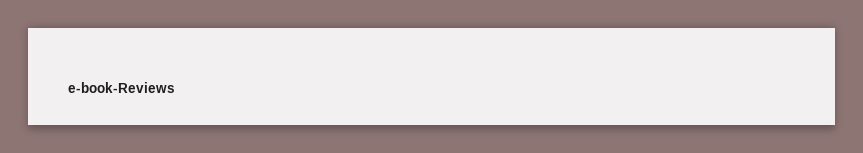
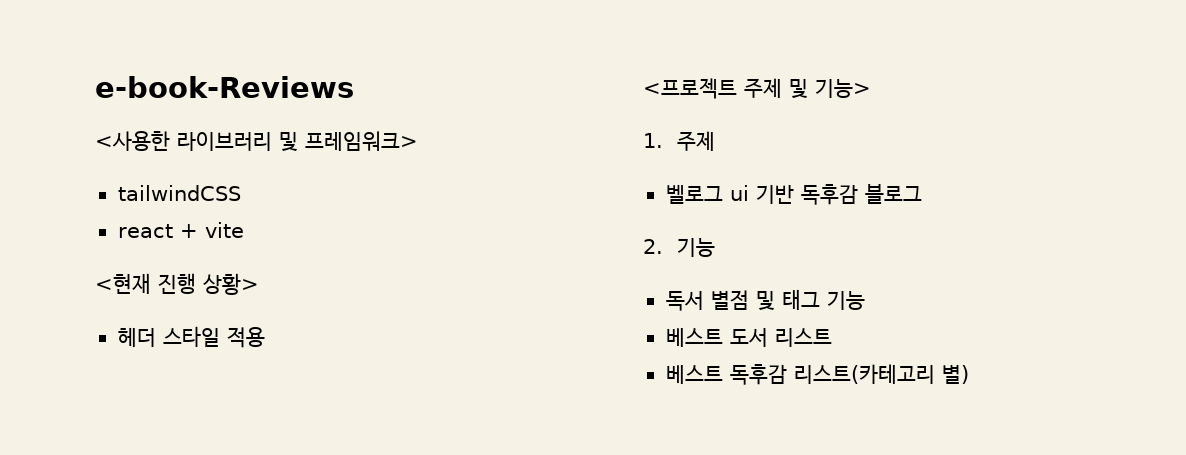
(175, 87) none -> [95,131,418,151] [117,185,241,201] [117,222,244,238] [95,273,259,295] [117,326,265,348] [643,78,871,99] [643,131,716,151] [665,183,922,205] [643,238,716,257] [665,289,865,311] [665,328,832,347] [665,364,969,385] // <사용한 라이브러리 및 프레임워크> // tailwindCSS // react + vite // <현재 진행 상황> // 헤더 스타일 적용 // <프로젝트 주제 및 기능> // 1. 주제 // 벨로그 ui 기반 독후감 블로그 // 2. 기능 // 독서 별점 및 태그 기능 // 베스트 도서 리스트 // 베스트 독후감 리스트(카테고리 별)

